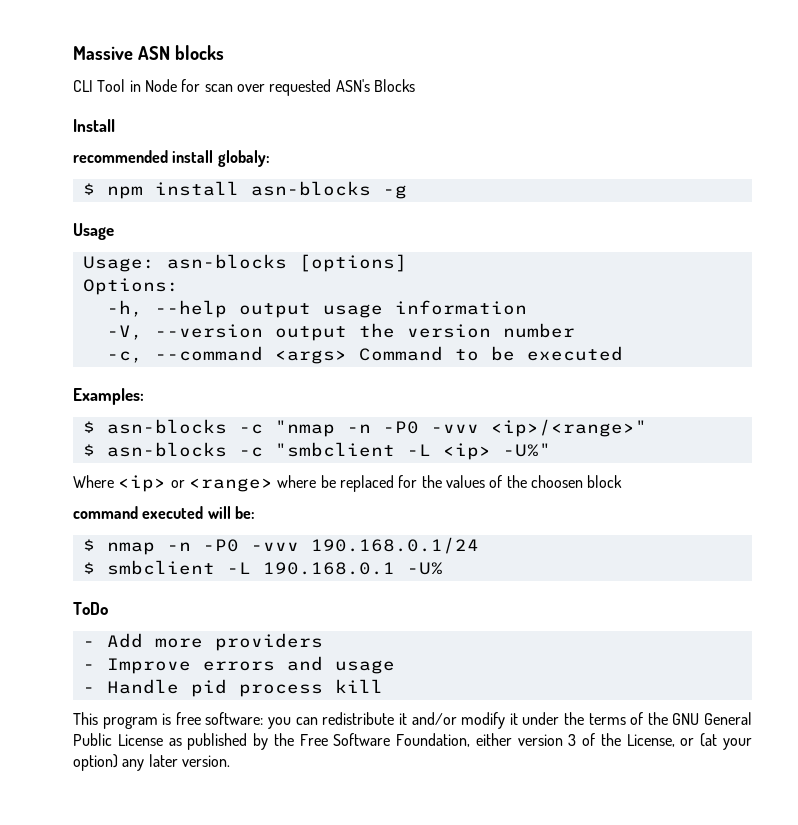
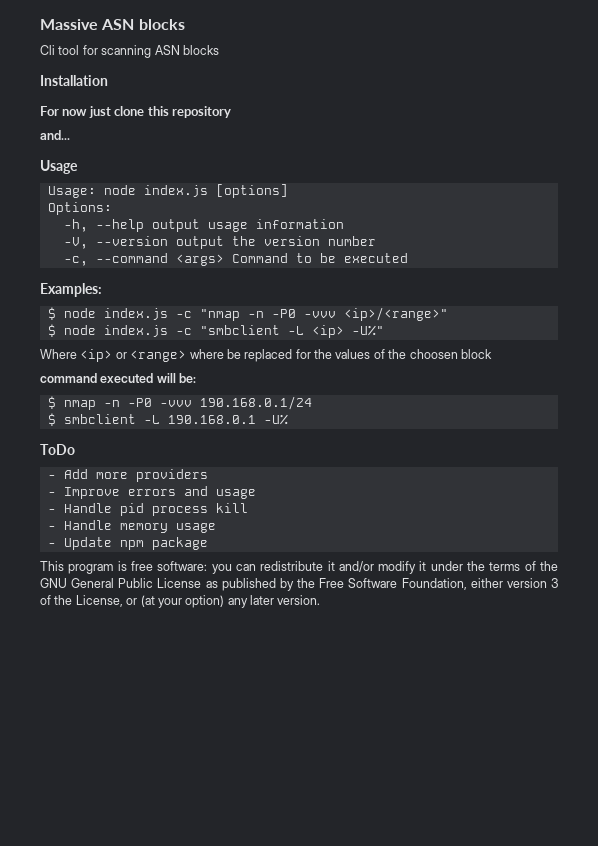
[73,79,415,96] [73,119,115,132] [73,150,270,167] [82,181,407,199] CLI Tool in Node for scan over requested ASN's Blocks // Install // recommended install globaly: // $ npm install asn-blocks -g -> [40,45,219,58] [40,75,108,86] [40,106,231,118] [40,130,70,140] Cli tool for scanning ASN blocks // Installation // For now just clone this repository // and...
[166,254,287,269] asn-blocks -> [103,185,208,197] node index.js
[106,419,227,434] asn-blocks -> [63,308,168,320] node index.js
[106,442,227,457] asn-blocks -> [63,325,168,337] node index.js
(383, 686) none -> [47,520,216,533] [47,537,208,550] // - Handle memory usage // - Update npm package

